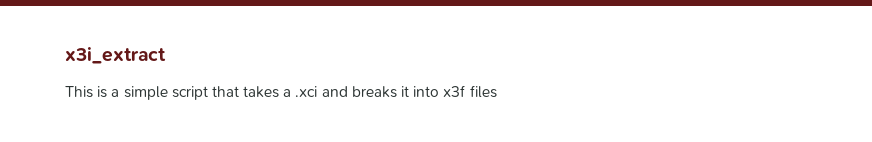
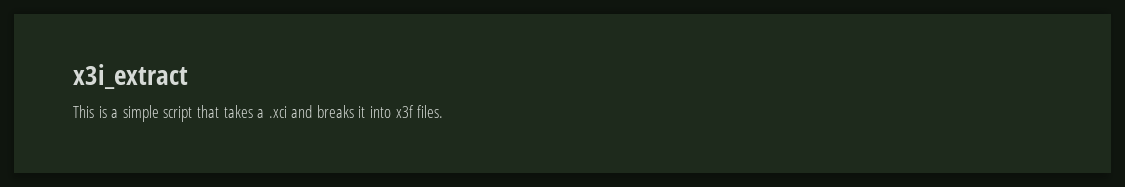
[469,85,497,98] files -> [417,105,444,118] files.

